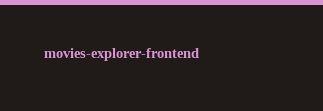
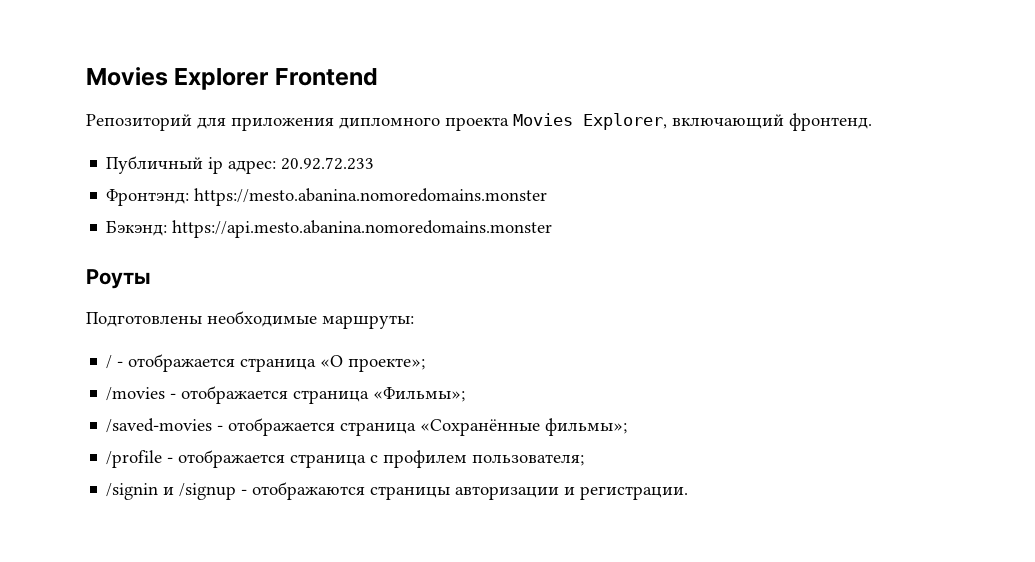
[44,48,199,61] movies-explorer-frontend -> [86,67,378,90] [86,113,872,131] [106,156,375,174] [106,188,548,206] [106,220,553,238] [86,269,151,289] [86,311,414,329] [106,354,426,372] [106,386,466,404] [106,418,628,436] [106,450,585,468] [106,482,689,500] Movies Explorer Frontend // Репозиторий для приложения дипломного проекта Movies Explorer, включающий фронтенд. // Публичный ip адрес: 20.92.72.233 // Фронтэнд: https://mesto.abanina.nomoredomains.monster // Бэкэнд: https://api.mesto.abanina.nomoredomains.monster // Роуты // Подготовлены необходимые маршруты: // / - отображается страница «О проекте»; // /movies - отображается страница «Фильмы»; // /saved-movies - отображается страница «Сохранённые фильмы»; // /profile - отображается страница с профилем пользователя; // /signin и /signup - отображаются страницы авторизации и регистрации.

